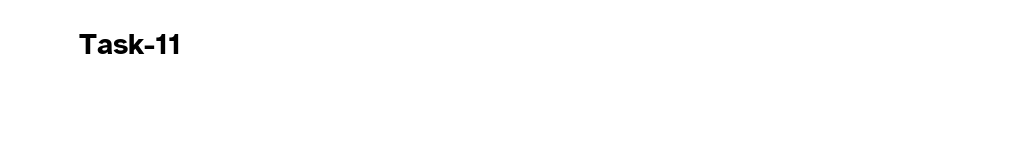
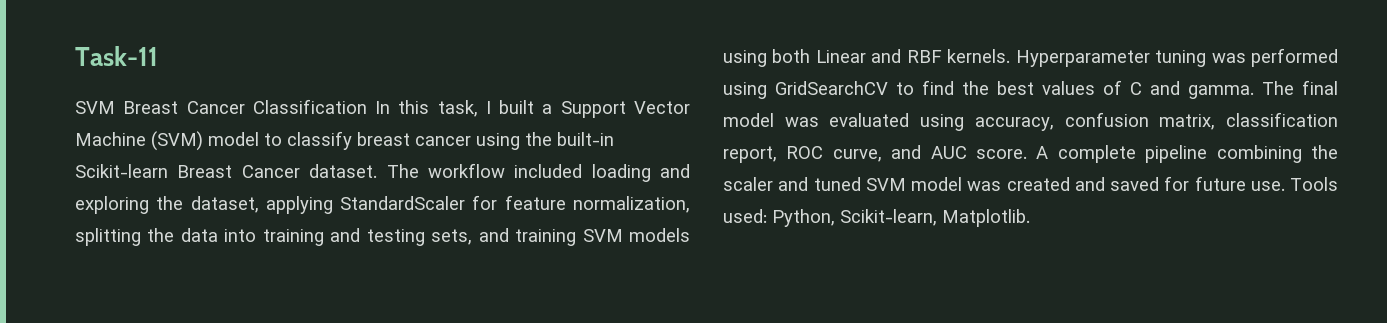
(181, 44) none -> [75,99,690,118] [75,131,614,151] [75,163,690,182] [75,195,690,214] [75,228,690,246] [723,48,1338,67] [723,80,1338,99] [723,112,1338,131] [723,145,1338,163] [723,176,1338,191] [723,209,1030,227] // SVM Breast Cancer Classification In this task, I built a Support Vector Machine (SVM) model to classify breast cancer using the built-in Scikit-learn Breast Cancer dataset. The workflow included loading and exploring the dataset, applying StandardScaler for feature normalization, splitting the data into training and testing sets, and training SVM models using both Linear and RBF kernels. Hyperparameter tuning was performed using GridSearchCV to find the best values of C and gamma. The final model was evaluated using accuracy, confusion matrix, classification report, ROC curve, and AUC score. A complete pipeline combining the scaler and tuned SVM model was created and saved for future use. Tools used: Python, Scikit-learn, Matplotlib.

